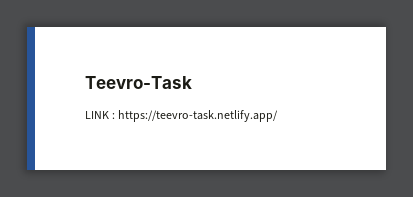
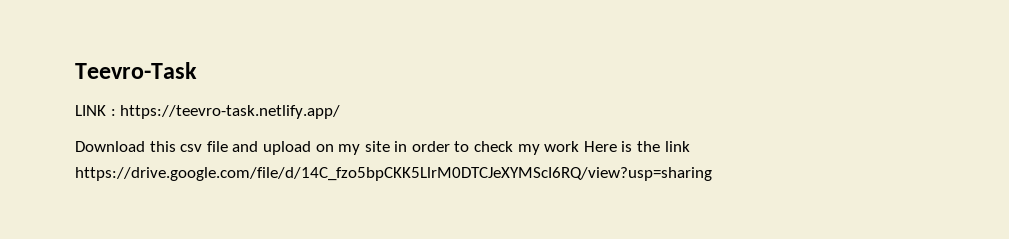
(279, 116) none -> [75,141,690,155] [75,167,712,181] // Download this csv file and upload on my site in order to check my work Here is the link https://drive.google.com/file/d/14C_fzo5bpCKK5LlrM0DTCJeXYMScI6RQ/view?usp=sharing

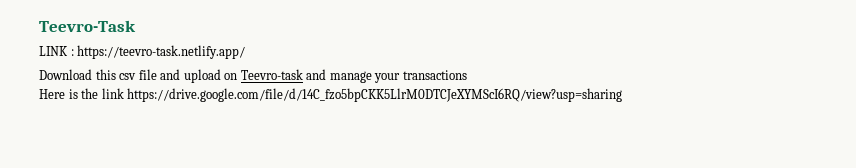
[338,141,580,155] my site in order to check my work -> [240,69,467,83] Teevro-task and manage your transactions //

